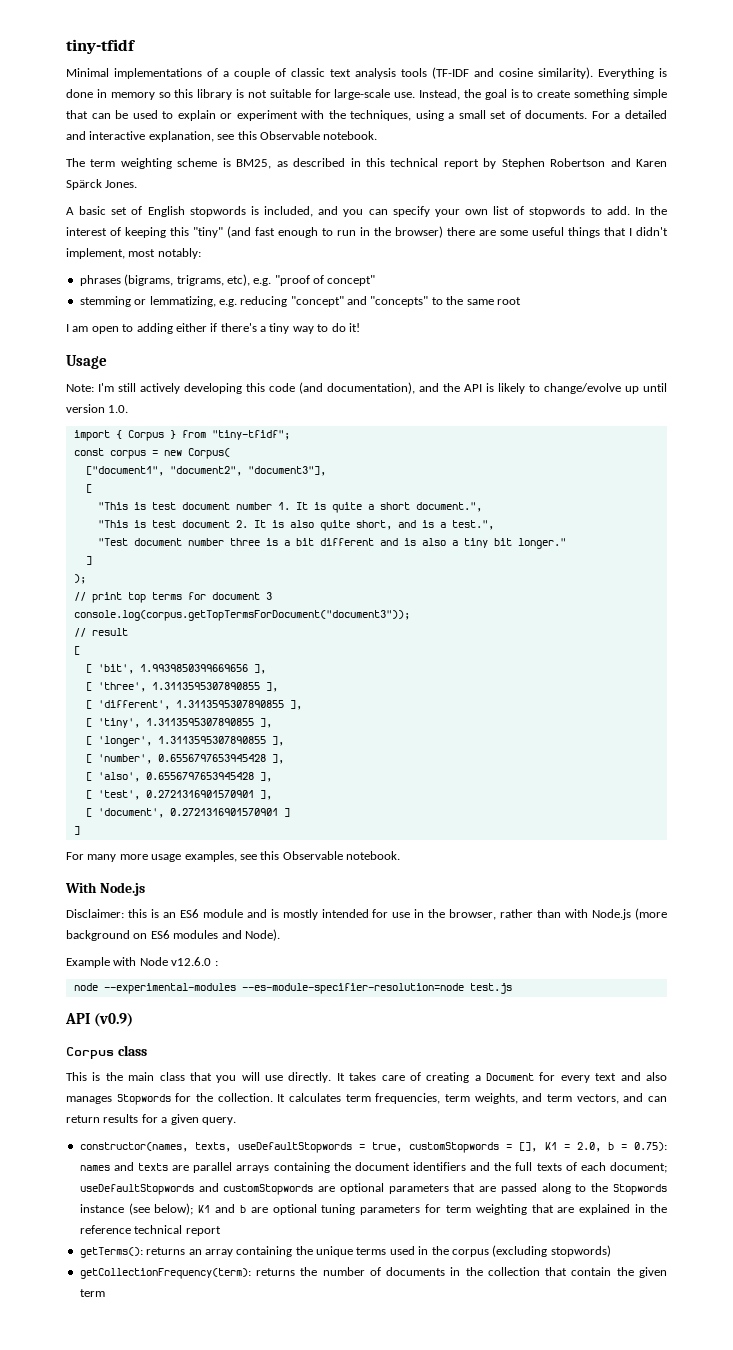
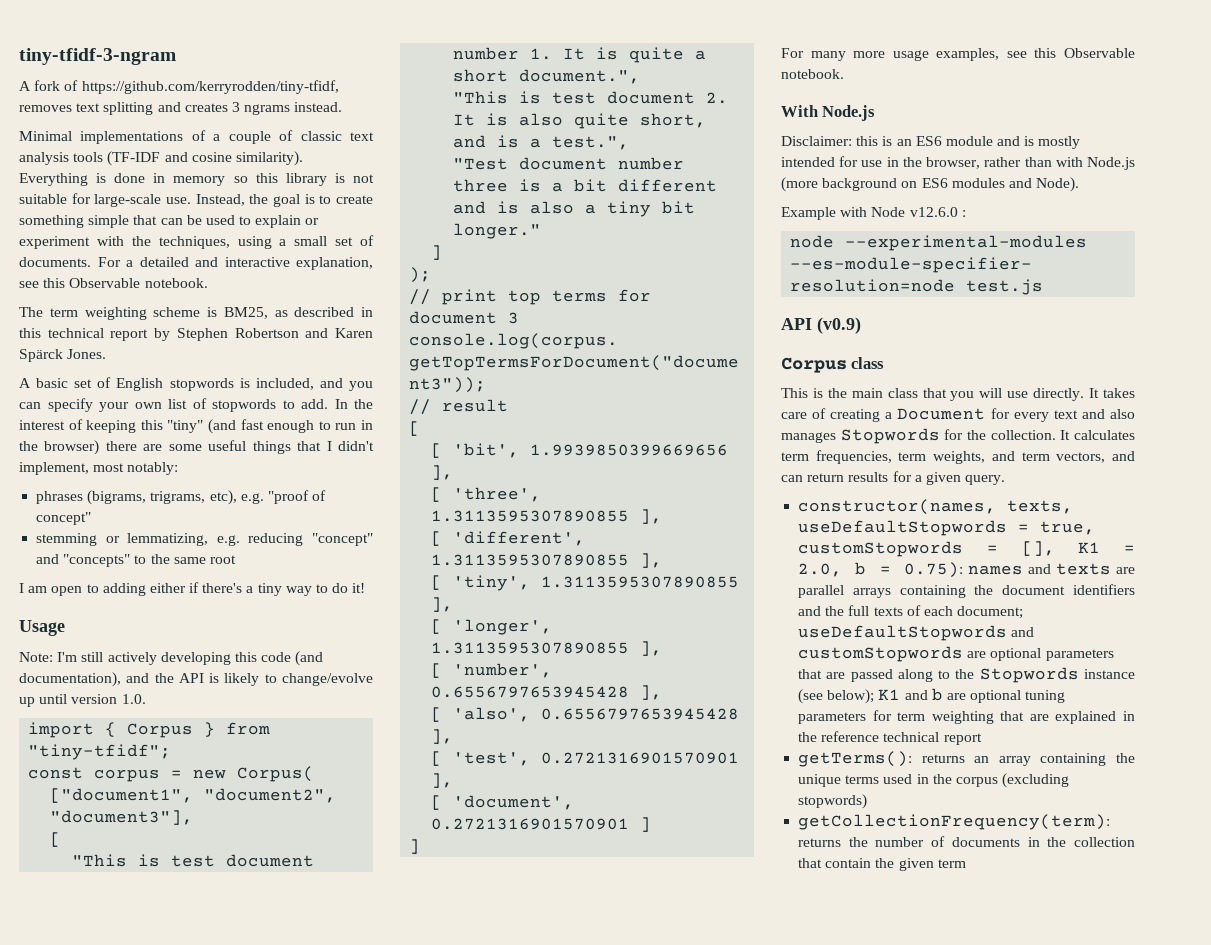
[66,39,136,54] tiny-tfidf -> [19,48,176,65] [19,80,339,94] [19,102,343,115] tiny-tfidf-3-ngram // A fork of https://github.com/kerryrodden/tiny-tfidf, removes text splitting and creates 3 ngrams instead.

